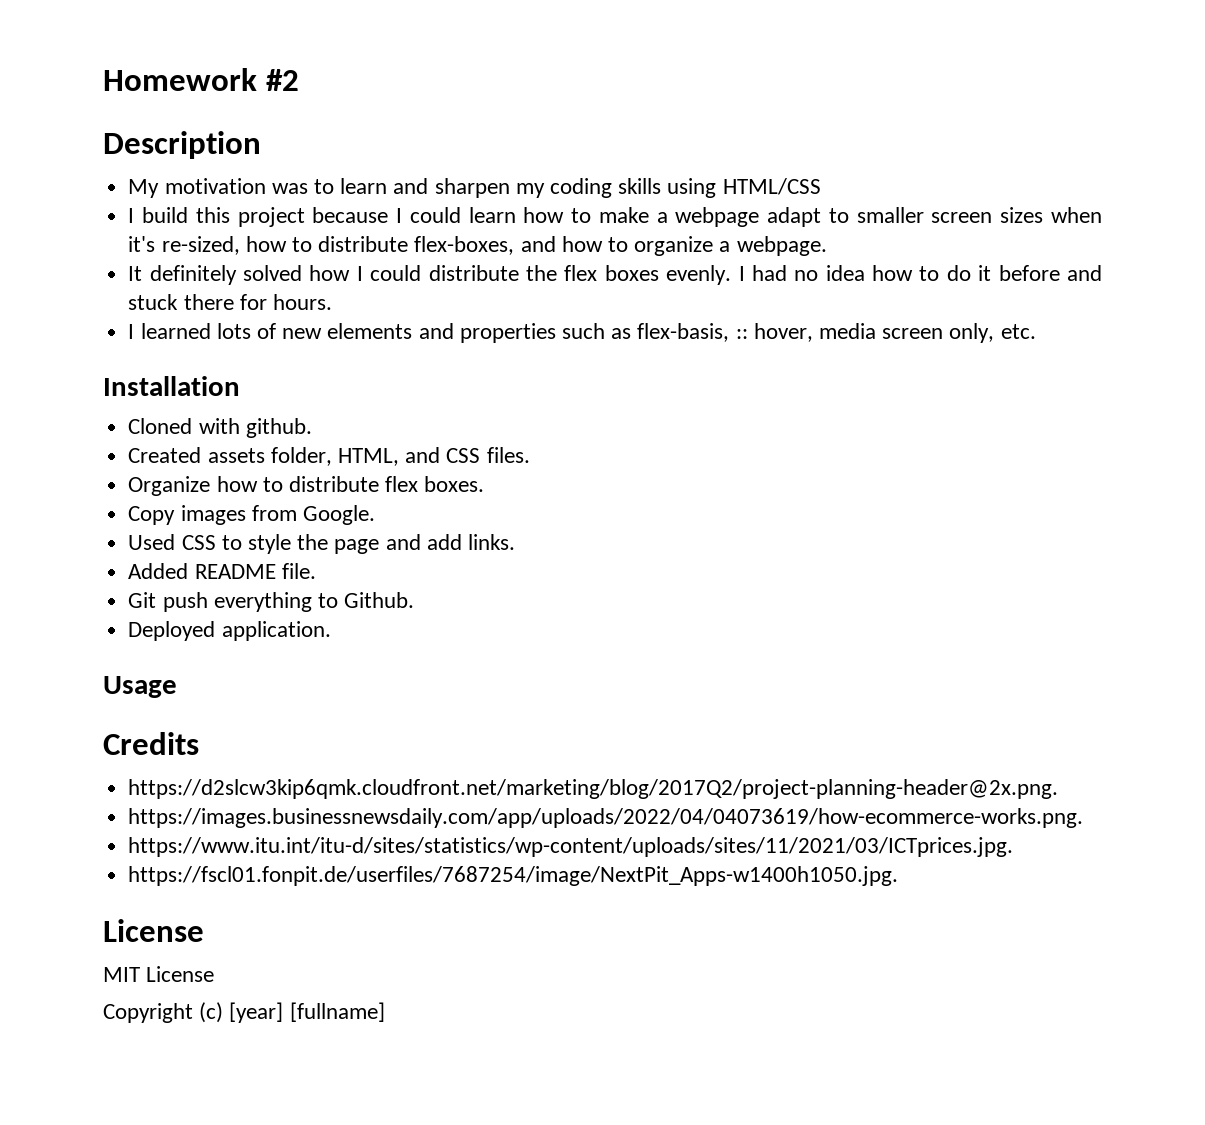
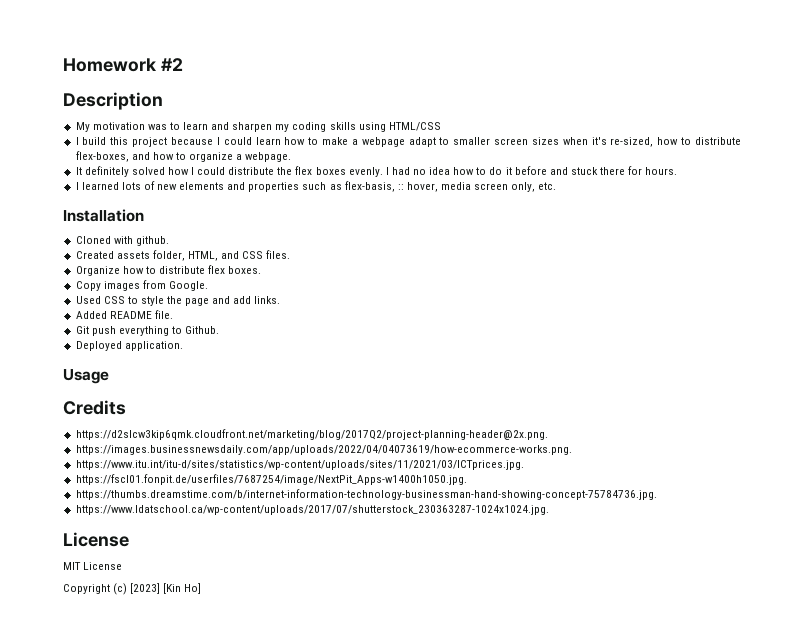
(899, 876) none -> [75,489,657,500] [75,505,549,515] // https://thumbs.dreamstime.com/b/internet-information-technology-businessman-hand-showing-concept-75784736.jpg. // https://www.ldatschool.ca/wp-content/uploads/2017/07/shutterstock_230363287-1024x1024.jpg.
[229,1002,385,1023] [year] [fullname] -> [130,583,202,594] [2023] [Kin Ho]

